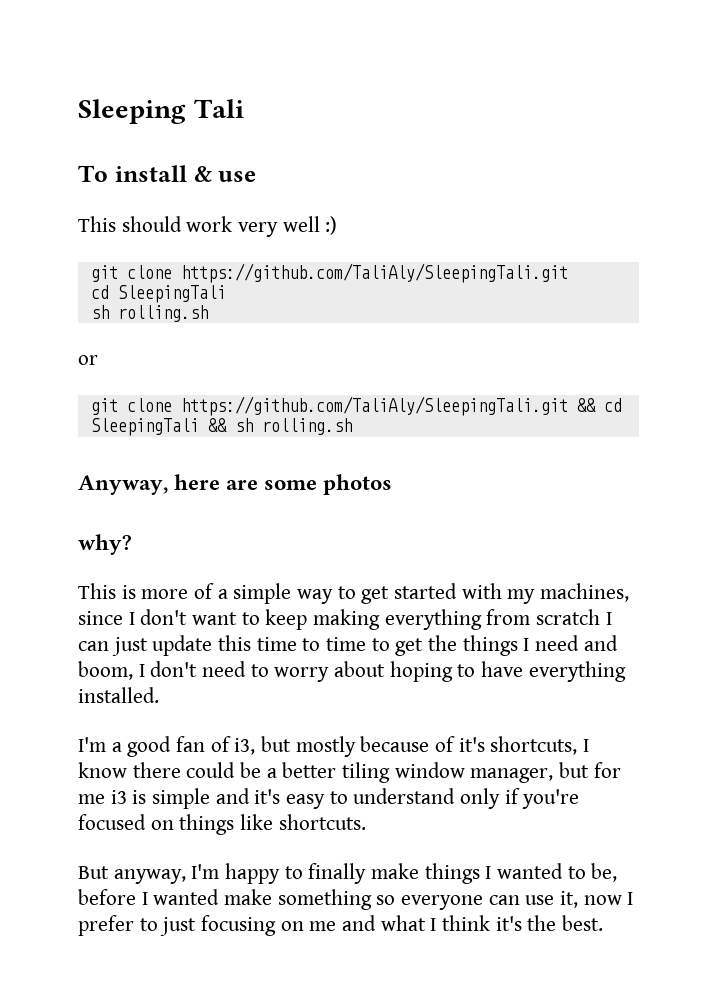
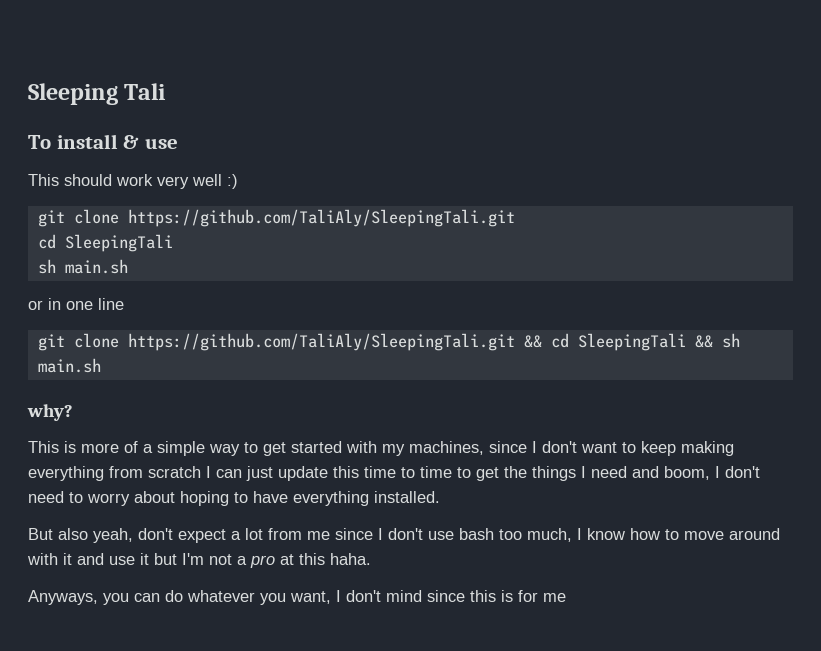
[117,305,208,322] rolling.sh -> [64,259,128,274] main.sh
(98, 360) none -> [48,298,124,310] in one line
[261,418,352,435] [78,474,393,495] rolling.sh // Anyway, here are some photos -> [37,358,101,373] main.sh
[78,736,590,757] [78,762,621,783] [78,788,580,809] [78,814,366,835] [78,863,618,884] [78,889,634,910] [78,915,604,936] I'm a good fan of i3, but mostly because of it's shortcuts, I know there could be a better tiling window manager, but for me i3 is simple and it's easy to understand only if you're focused on things like shortcuts. // But anyway, I'm happy to finally make things I wanted to be, before I wanted make something so everyone can use it, now I prefer to just focusing on me and what I think it's the best. -> [28,528,780,543] [27,553,371,568] [28,590,566,605] But also yeah, don't expect a lot from me since I don't use bash too much, I know how to move around with it and use it but I'm not a pro at this haha. // Anyways, you can do whatever you want, I don't mind since this is for me

